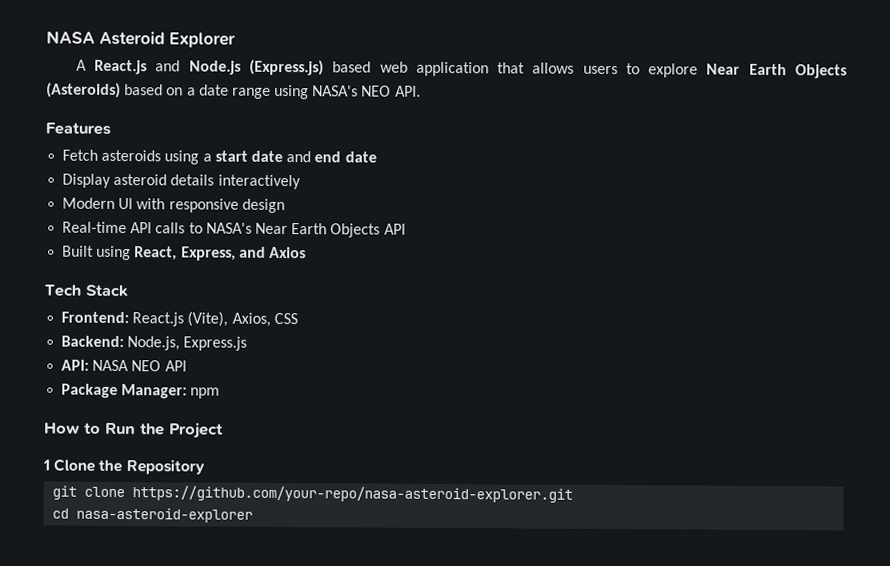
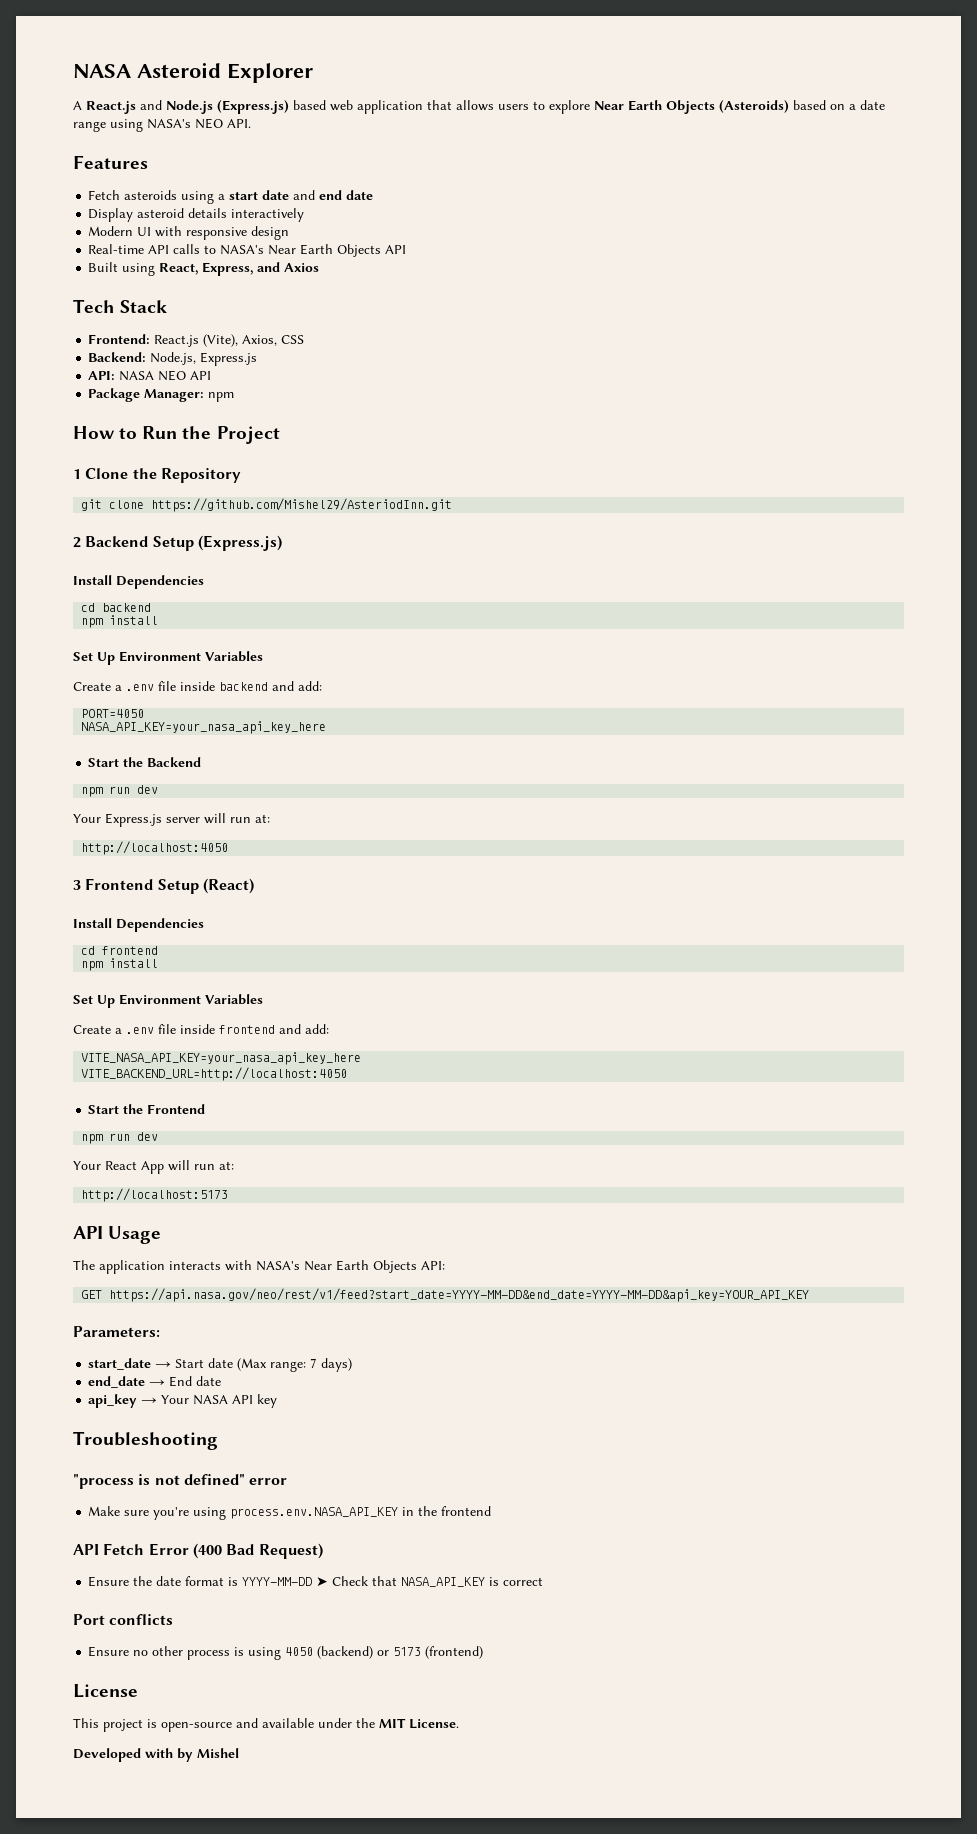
[132,485,574,503] [52,507,254,523] https://github.com/your-repo/nasa-asteroid-explorer.git // cd nasa-asteroid-explorer -> [151,498,453,512] [73,535,282,551] [73,575,204,589] [81,603,152,612] [81,615,159,628] [73,651,263,665] [73,681,322,691] [81,709,145,718] [81,721,327,734] [88,757,202,767] [81,785,159,797] [73,813,270,827] [81,841,229,855] [73,878,254,894] [73,918,204,932] [81,946,159,955] [81,958,159,971] [73,994,263,1008] [73,1024,329,1034] [81,1052,362,1065] [81,1067,348,1081] [88,1104,206,1114] [81,1132,159,1144] [73,1160,234,1174] [81,1188,229,1202] [73,1226,162,1244] [73,1260,445,1274] [81,1288,810,1302] [73,1326,160,1337] [88,1358,353,1372] [88,1376,222,1388] [88,1394,278,1408] [73,1431,218,1450] [73,1474,288,1489] [88,1506,492,1520] [73,1543,323,1559] [88,1576,544,1587] [73,1614,174,1625] [88,1646,484,1660] [73,1684,138,1698] [73,1718,459,1732] [73,1748,239,1762] https://github.com/Mishel29/AsteriodInn.git // 2 Backend Setup (Express.js) // Install Dependencies // cd backend // npm install // Set Up Environment Variables // Create a .env file inside backend and add: // PORT=4050 // NASA_API_KEY=your_nasa_api_key_here // Start the Backend // npm run dev // Your Express.js server will run at: // http://localhost:4050 // 3 Frontend Setup (React) // Install Dependencies // cd frontend // npm install // Set Up Environment Variables // Create a .env file inside frontend and add: // VITE_NASA_API_KEY=your_nasa_api_key_here // VITE_BACKEND_URL=http://localhost:4050 // Start the Frontend // npm run dev // Your React App will run at: // http://localhost:5173 // API Usage // The application interacts with NASA's Near Earth Objects API: // GET https://api.nasa.gov/neo/rest/v1/feed?start_date=YYYY-MM-DD&end_date=YYYY-MM-DD&api_key=YOUR_API_KEY // Parameters: // start_date → Start date (Max range: 7 days) // end_date → End date // api_key → Your NASA API key // Troubleshooting // "process is not defined" error // Make sure you're using process.env.NASA_API_KEY in the frontend // API Fetch Error (400 Bad Request) // Ensure the date format is YYYY-MM-DD ➤ Check that NASA_API_KEY is correct // Port conflicts // Ensure no other process is using 4050 (backend) or 5173 (frontend) // License // This project is open-source and available under the MIT License. // Developed with by Mishel

